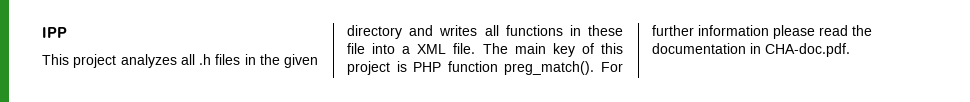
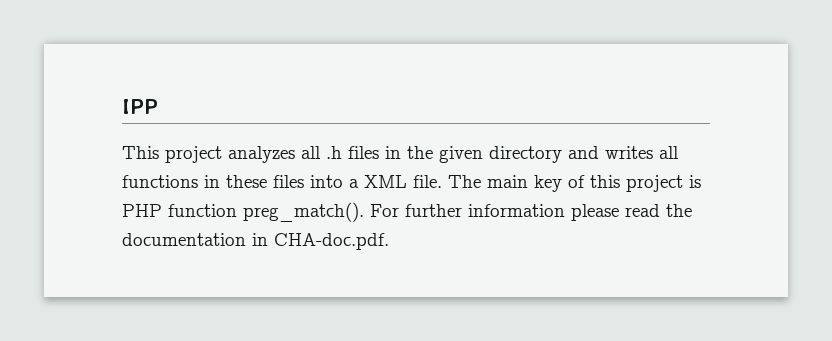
[347,43,365,54] file -> [273,175,304,188] files

